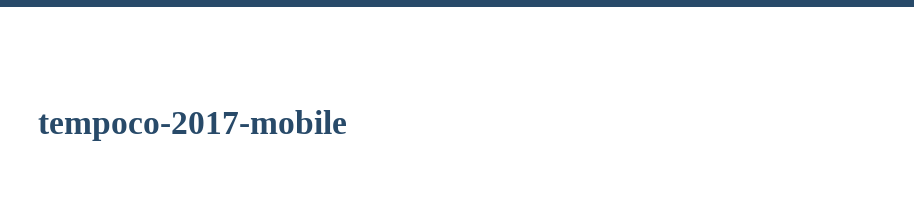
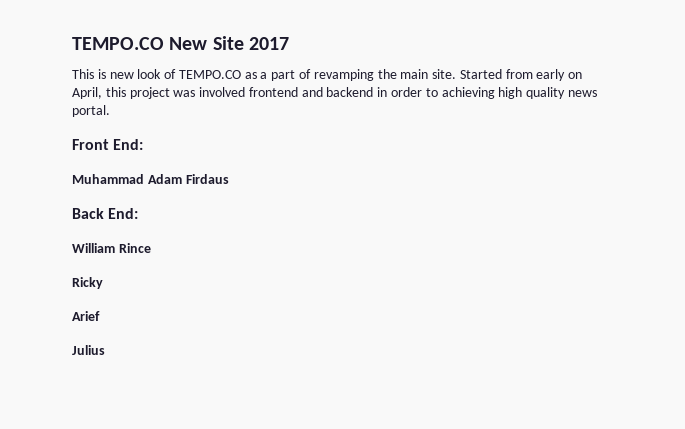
[38,110,347,141] tempoco-2017-mobile -> [72,36,289,50] [72,69,583,81] [72,87,597,99] [72,105,110,117] [72,139,144,150] [72,174,229,184] [72,208,139,219] [72,243,151,253] [72,277,103,289] [72,311,100,321] [72,345,105,355] TEMPO.CO New Site 2017 // This is new look of TEMPO.CO as a part of revamping the main site. Started from early on April, this project was involved frontend and backend in order to achieving high quality news portal. // Front End: // Muhammad Adam Firdaus // Back End: // William Rince // Ricky // Arief // Julius

